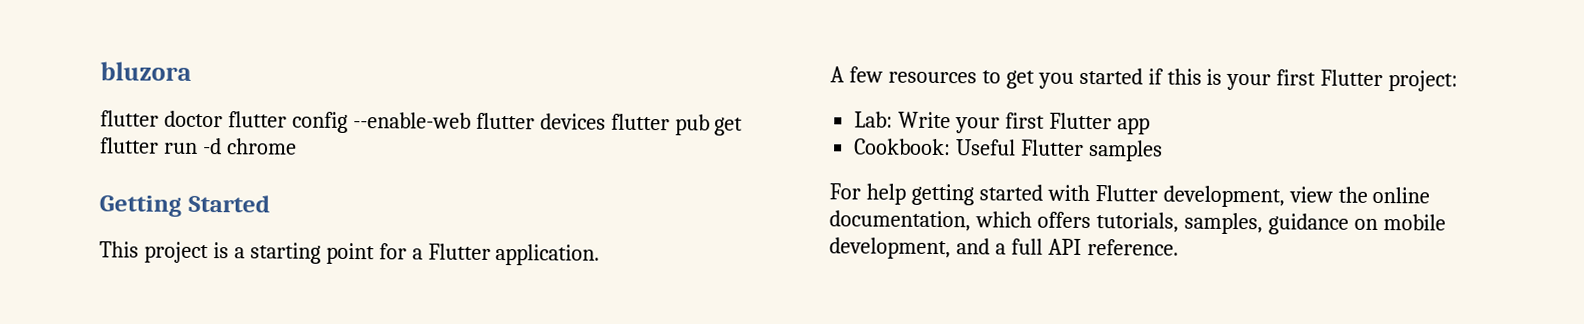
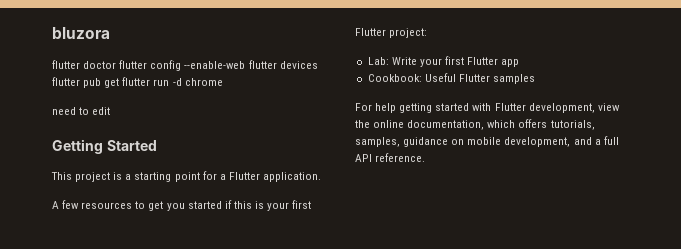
(297, 146) none -> [52,107,111,115] // need to edit

